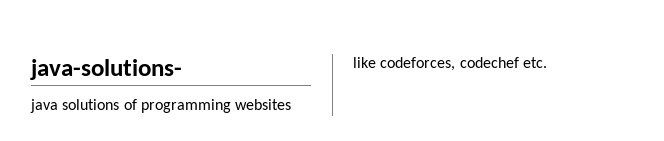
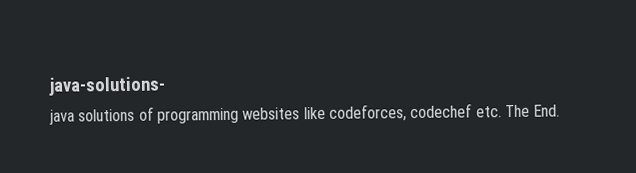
(547, 62) none -> [504,104,561,118] The End.

